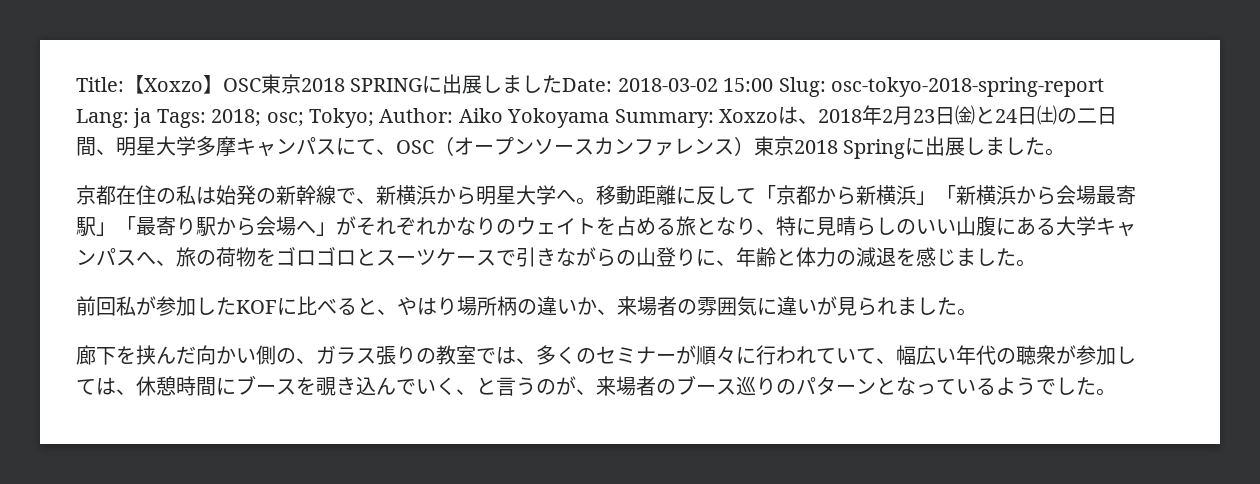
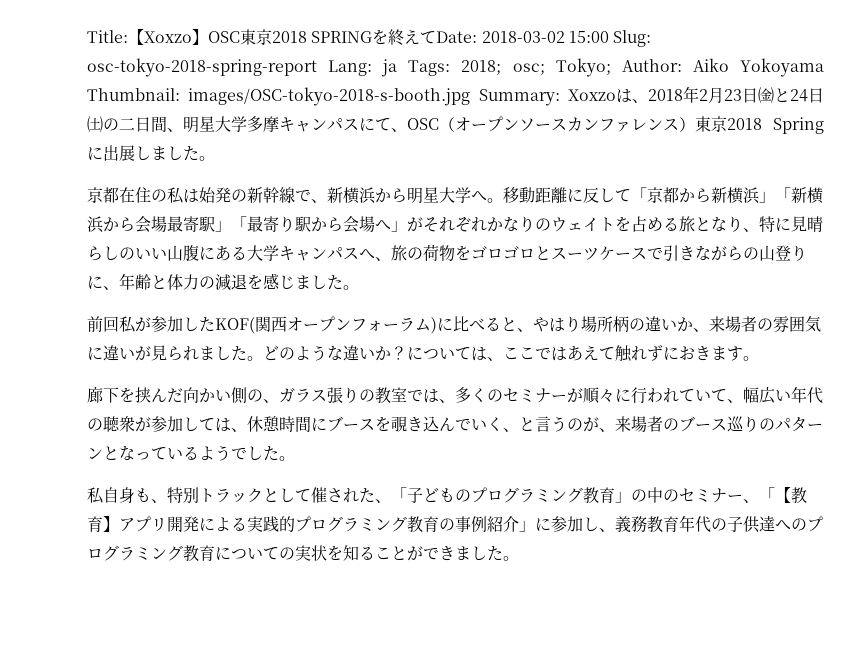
[422,74,563,94] に出展しました -> [372,29,437,46] を終えて
(610, 118) none -> [87,87,471,106] Thumbnail: images/OSC-tokyo-2018-s-booth.jpg
[236,300,277,314] KOF -> [215,316,437,334] KOF(関西オープンフォーラム)
(977, 312) none -> [263,345,759,362] どのような違いか？については、ここではあえて触れずにおきます。
(1116, 392) none -> [87,487,807,504] [87,515,823,533] [87,545,519,562] // 私自身も、特別トラックとして催された、「子どものプログラミング教育」の中のセミナー、「【教育】アプリ開発による実践的プログラミング教育の事例紹介」に参加し、義務教育年代の子供達へのプログラミング教育についての実状を知ることができました。

